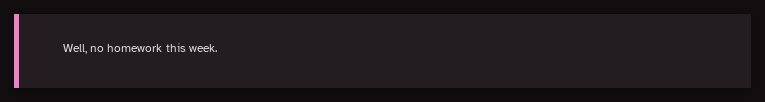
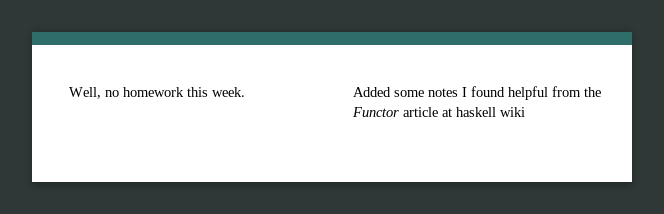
(217, 48) none -> [353,86,601,100] [352,107,525,117] // Added some notes I found helpful from the Functor article at haskell wiki

